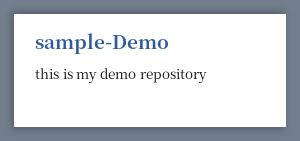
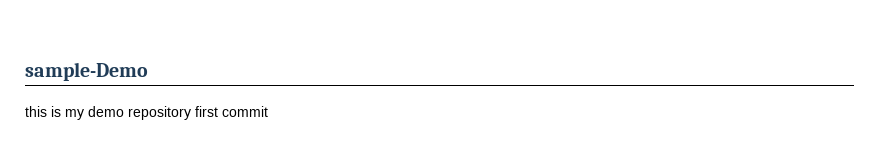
(207, 76) none -> [195,106,268,117] first commit

